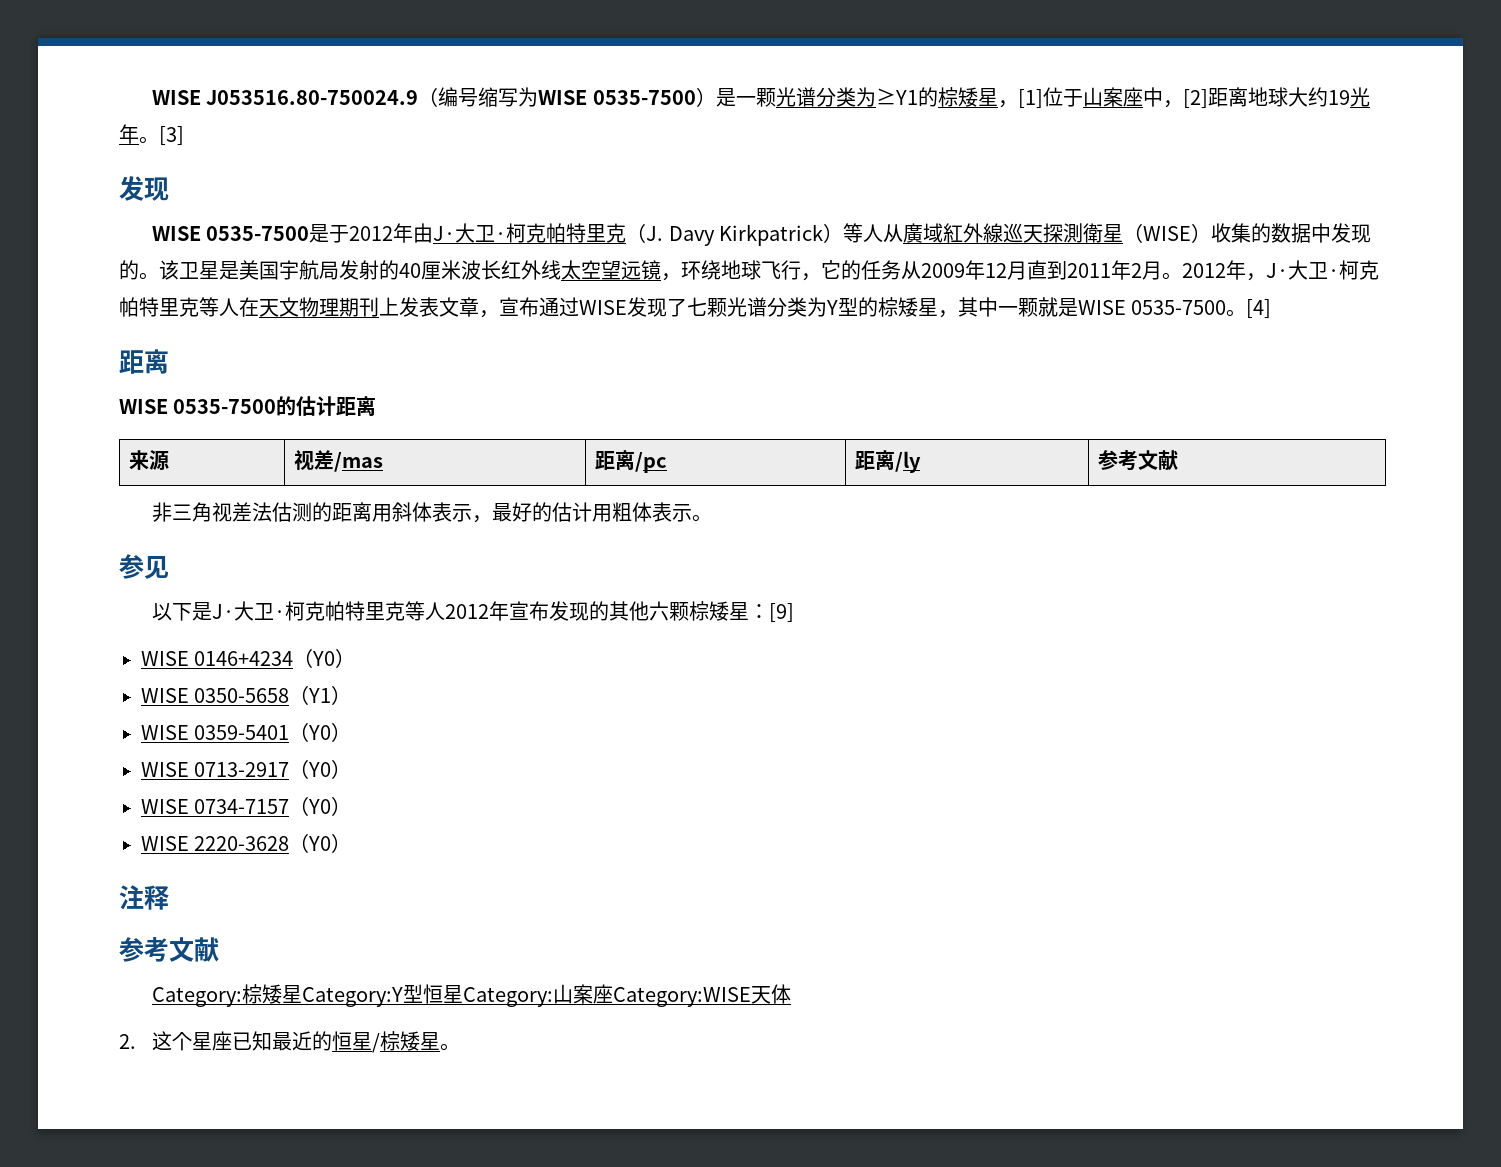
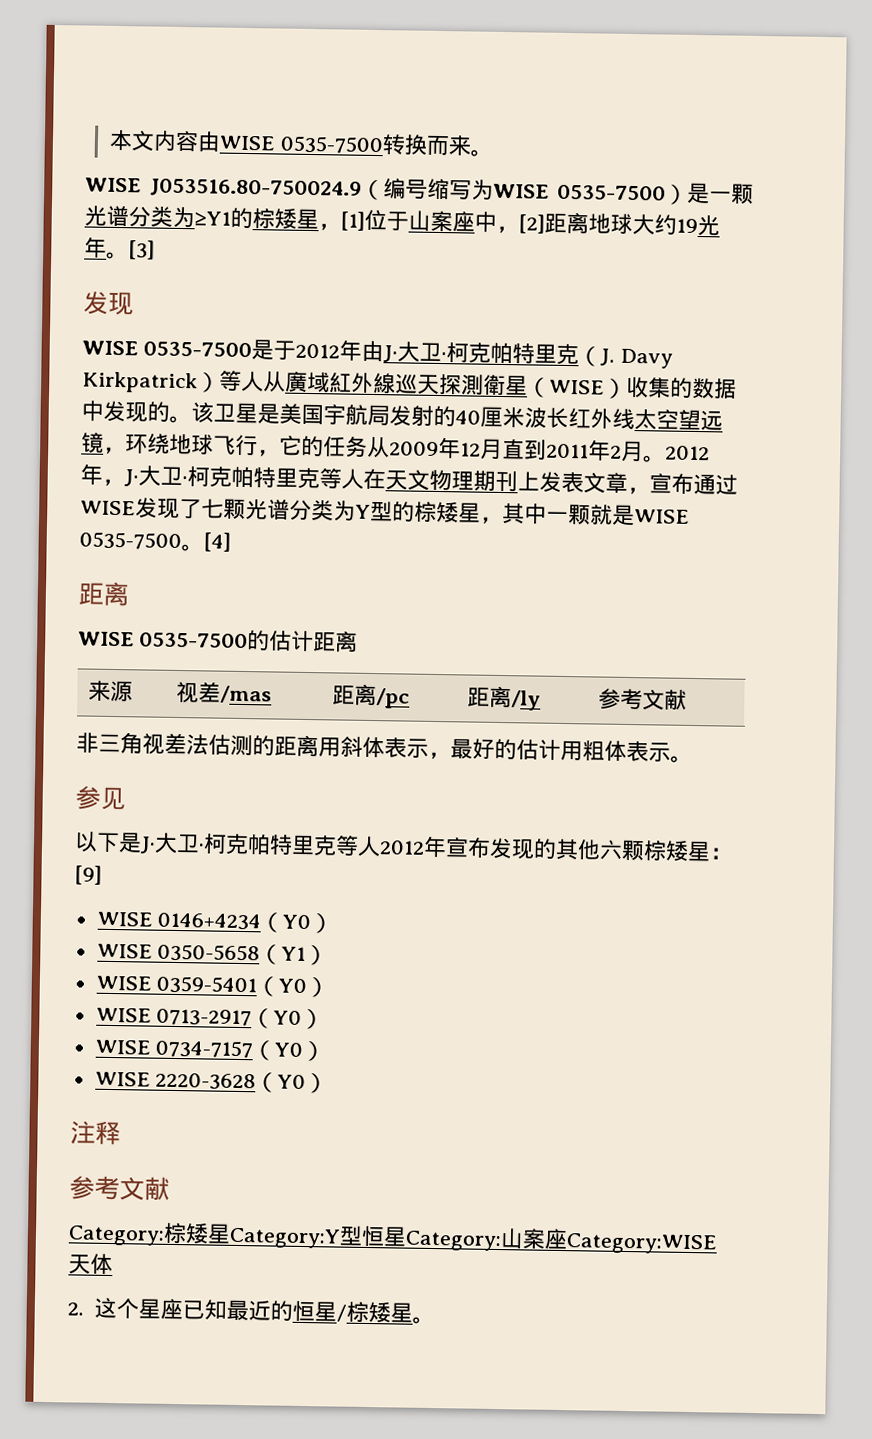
(151, 97) none -> [108,129,493,157] 本文内容由WISE 0535-7500转换而来。 //

